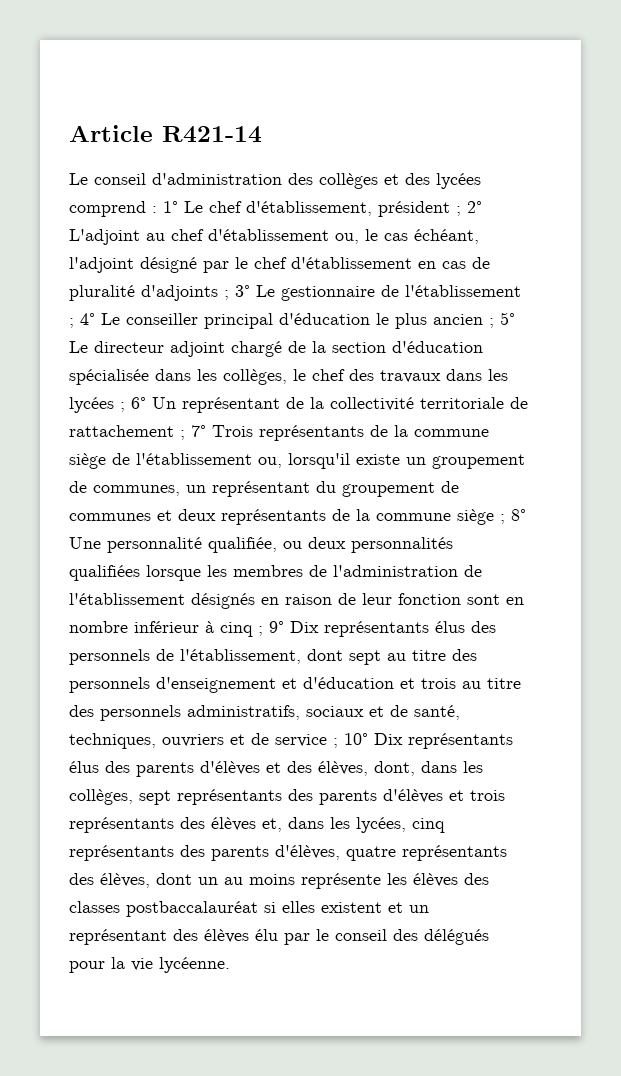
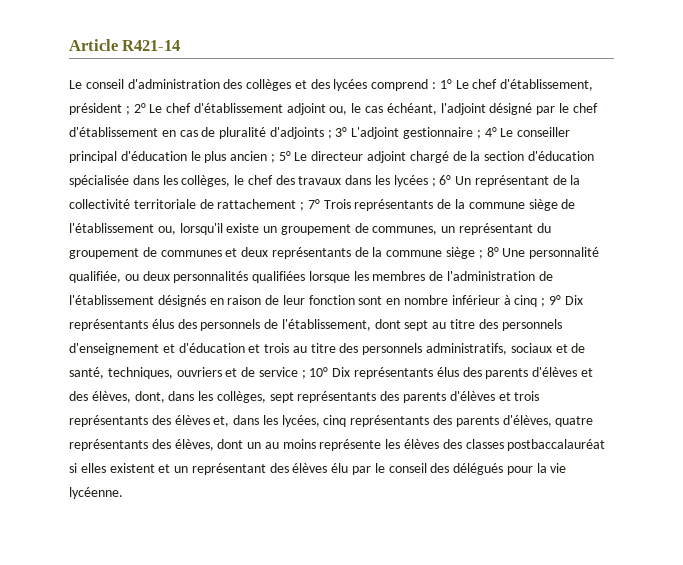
[69,229,329,245] L'adjoint au chef d'établissement -> [149,103,326,115] Le chef d'établissement adjoint
[256,285,521,301] Le gestionnaire de l'établissement -> [351,127,474,139] L'adjoint gestionnaire

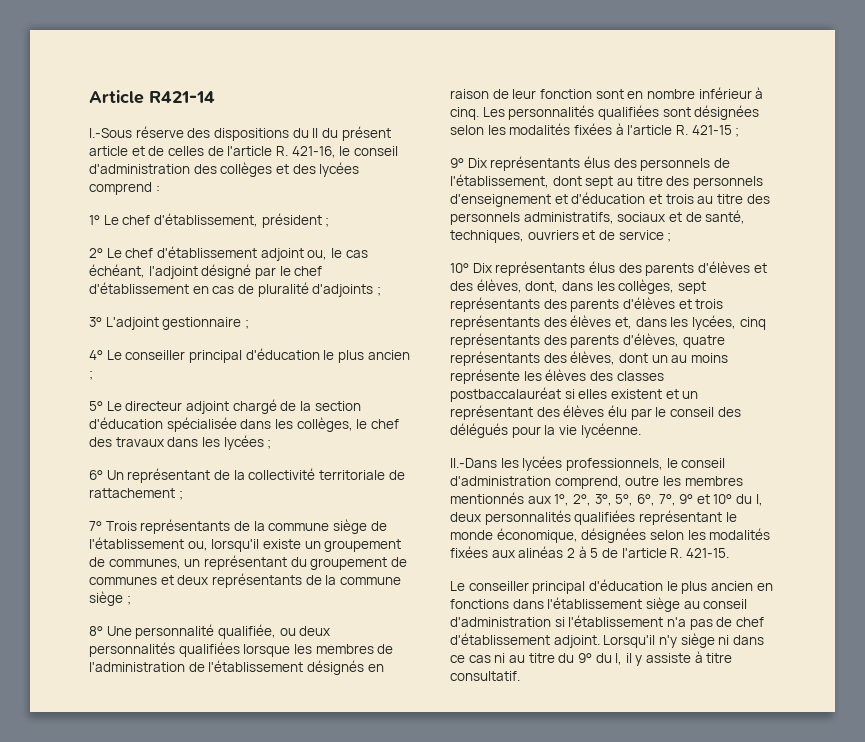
[69,80,82,89] Le -> [89,126,391,141] [89,146,351,158] I.-Sous réserve des dispositions du II du présent article et de celles de l'article R. 421-16, le
(437, 85) none -> (160, 188) //
(130, 110) none -> (330, 222) //
(332, 134) none -> (381, 291) //
(481, 134) none -> (249, 324) //
(275, 158) none -> (93, 375) //
(436, 182) none -> (272, 444) //
(305, 206) none -> (183, 495) //
(483, 254) none -> (131, 600) //
[514,295,546,307] cinq ; -> [450,105,760,120] [450,123,740,137] cinq. Les personnalités qualifiées sont désignées selon les modalités fixées à l'article R. 421-15 ; //
(306, 374) none -> (672, 237) //
(123, 493) none -> [450,456,726,471] [450,476,743,489] [450,492,763,506] [450,510,737,525] [450,528,771,543] [450,546,729,558] [450,579,773,594] [450,597,748,612] [450,615,764,630] [450,633,764,648] [450,651,733,666] [450,671,520,681] // II.-Dans les lycées professionnels, le conseil d'administration comprend, outre les membres mentionnés aux 1°, 2°, 3°, 5°, 6°, 7°, 9° et 10° du I, deux personnalités qualifiées représentant le monde économique, désignées selon les modalités fixées aux alinéas 2 à 5 de l'article R. 421-15. // Le conseiller principal d'éducation le plus ancien en fonctions dans l'établissement siège au conseil d'administration si l'établissement n'a pas de chef d'établissement adjoint. Lorsqu'il n'y siège ni dans ce cas ni au titre du 9° du I, il y assiste à titre consultatif.

